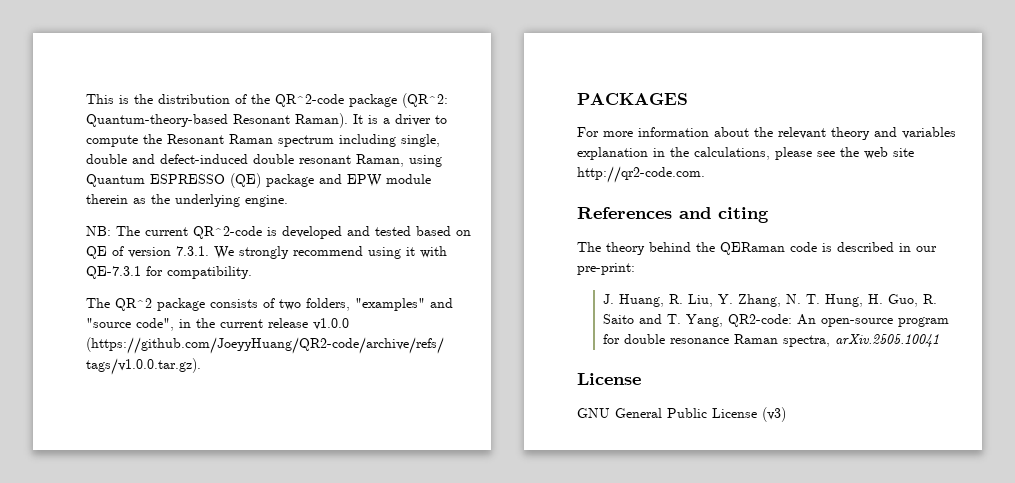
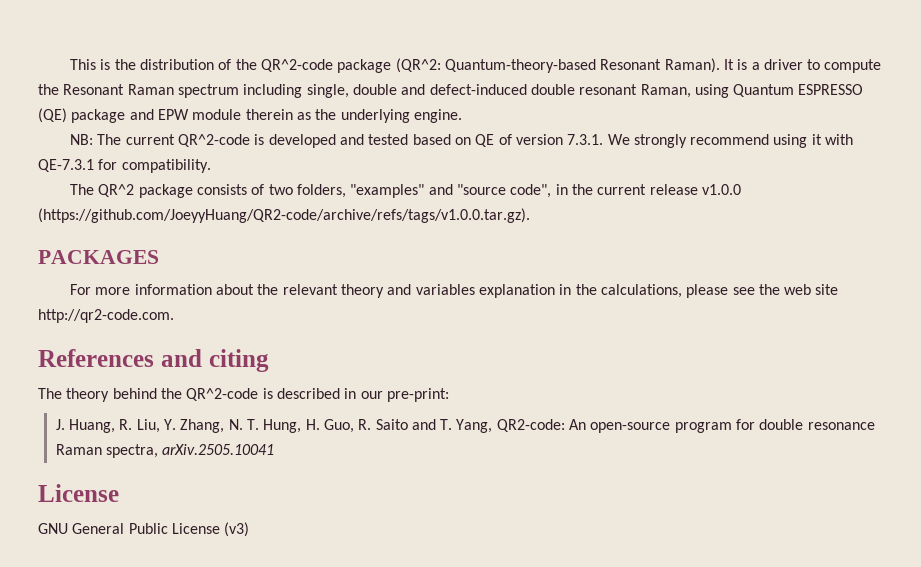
[720,242,817,255] QERaman code -> [186,388,259,401] QR^2-code

